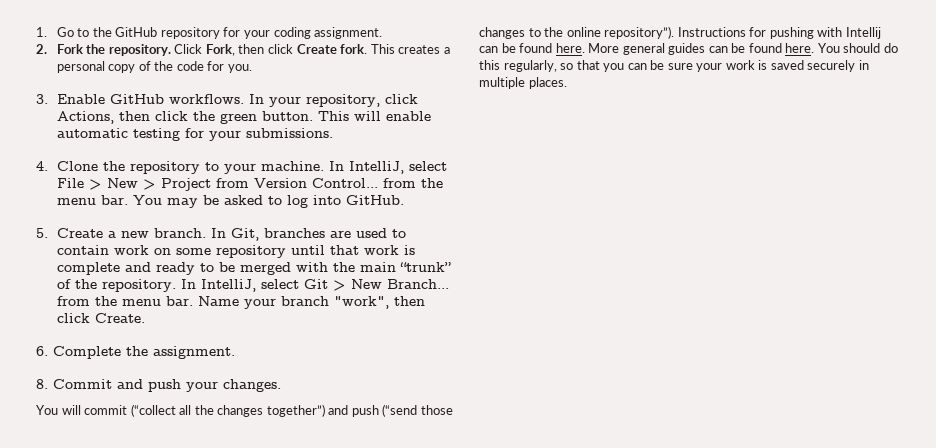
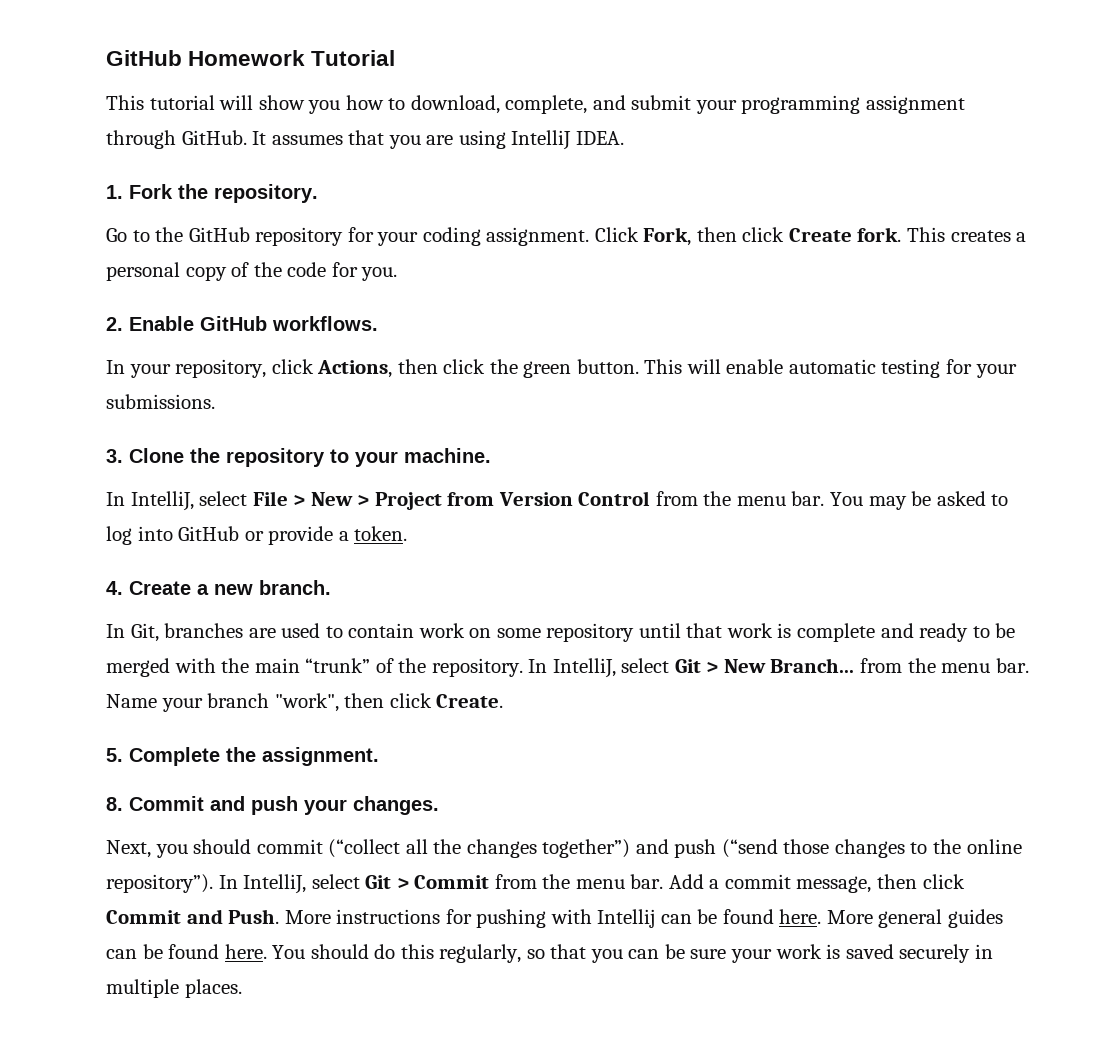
[36,27,47,37] 1. -> [106,50,396,66] [106,95,965,114] [106,130,624,150] [106,184,318,203] GitHub Homework Tutorial // This tutorial will show you how to download, complete, and submit your programming assignment through GitHub. It assumes that you are using IntelliJ IDEA. // 1. Fork the repository. //
[36,44,171,56] // 2. Fork the repository. -> (590, 236) none
[36,94,48,104] 3. -> [106,317,123,331] 2.
(244, 99) none -> (378, 323) //
[36,161,48,171] 4. -> [106,449,123,463] 3.
(324, 166) none -> (491, 455) //
[311,178,378,188] Control... -> [578,491,651,506] Control
[345,195,404,205] [36,228,48,238] GitHub. // 5. -> [178,526,408,545] [106,581,123,595] GitHub or provide a token. // 4.
(206, 233) none -> (331, 587) //
[36,346,48,356] 6. -> [106,748,123,762] 5.
[36,405,81,415] You will -> [106,839,252,858] Next, you should
[677,27,746,37] Instructions -> [218,874,965,894] [106,909,441,924] In IntelliJ, select Git > Commit from the menu bar. Add a commit message, then click Commit and Push. More instructions

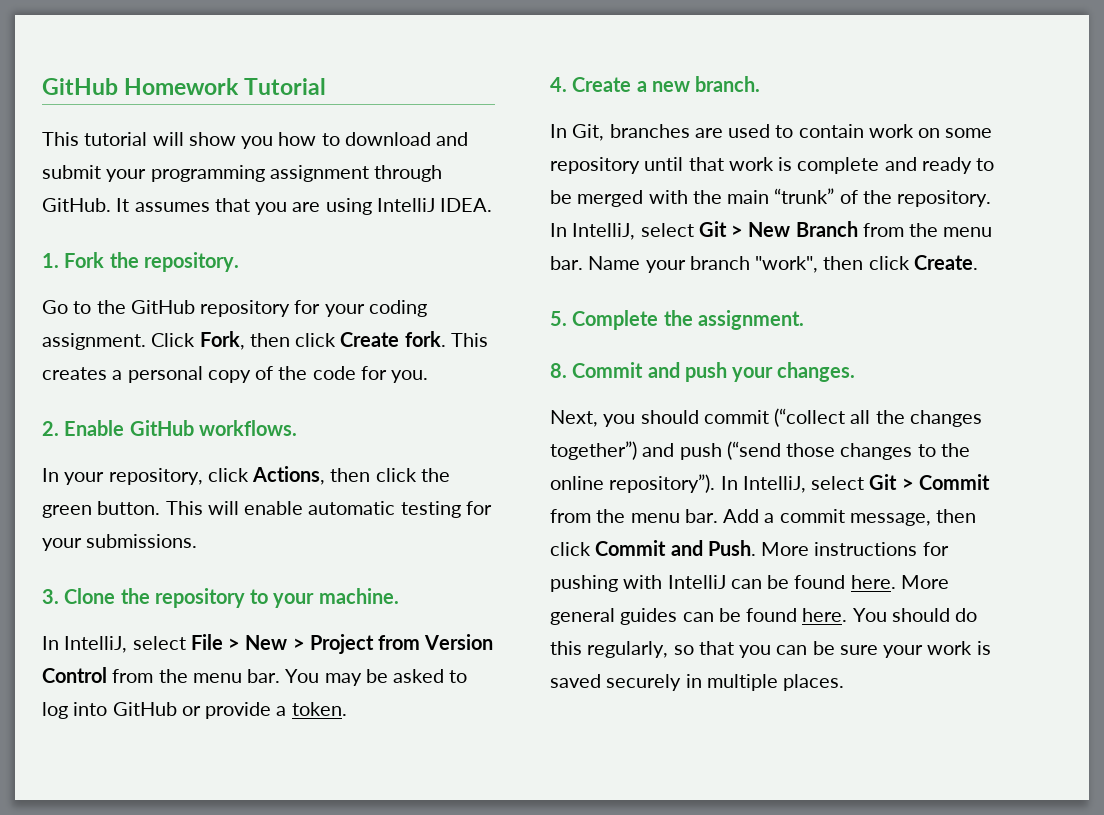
[410,95,588,114] download, complete, -> [344,132,431,146] download
[770,658,855,673] Branch... -> [795,221,858,237] Branch
[597,909,656,928] Intellij -> [667,575,726,589] IntelliJ

